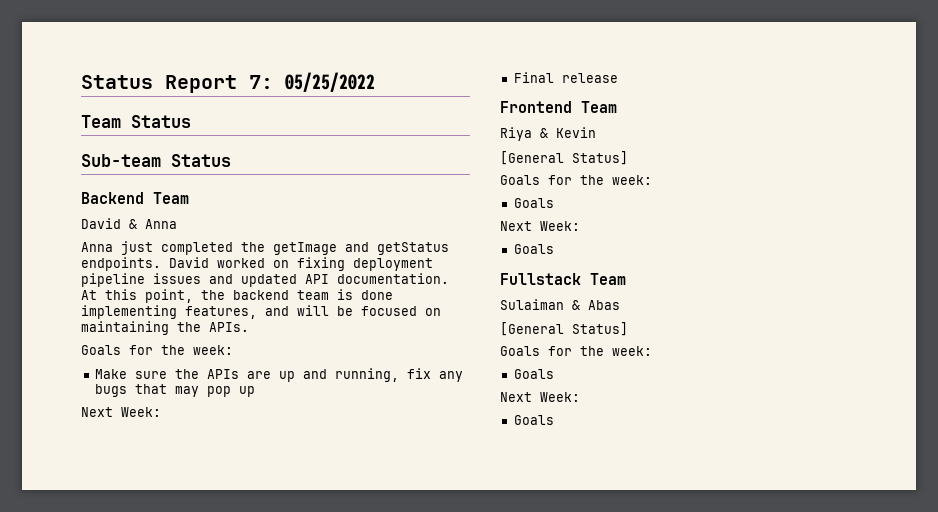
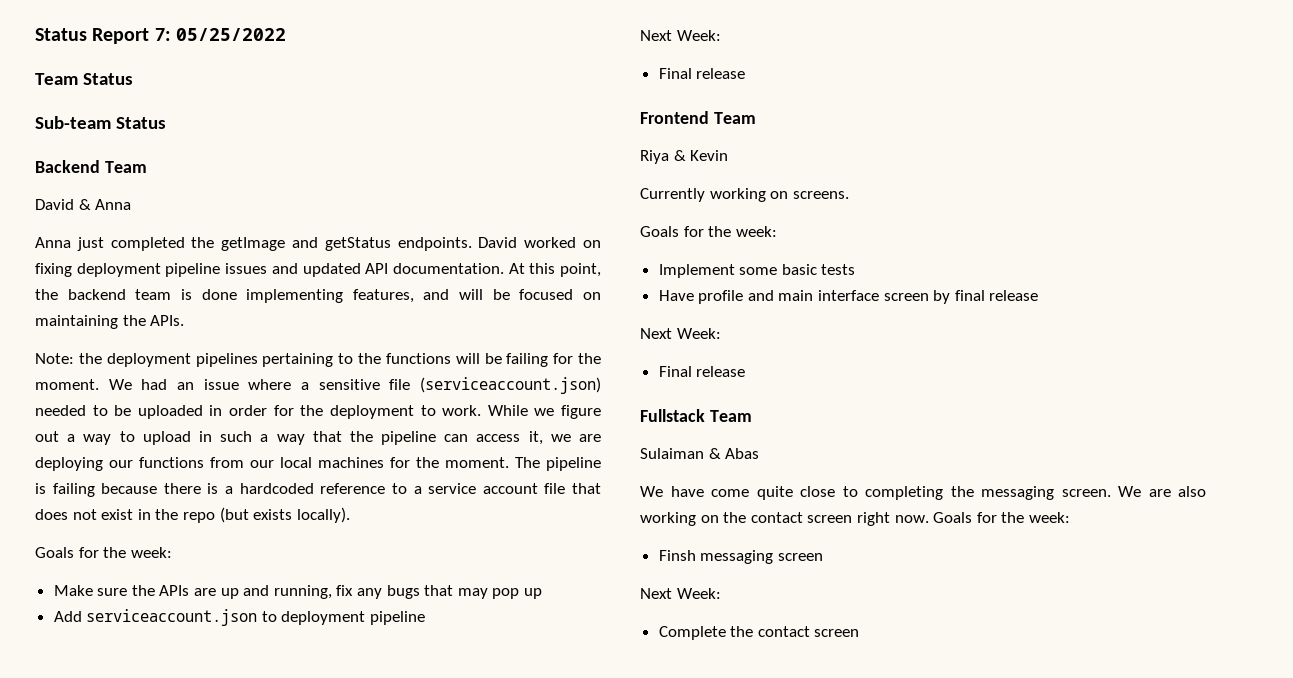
(249, 327) none -> [35,353,601,367] [35,377,601,394] [35,405,601,419] [35,431,601,445] [35,457,601,471] [35,483,601,497] [35,507,350,523] // Note: the deployment pipelines pertaining to the functions will be failing for the moment. We had an issue where a sensitive file (serviceaccount.json) needed to be uploaded in order for the deployment to work. While we figure out a way to upload in such a way that the pipeline can access it, we are deploying our functions from our local machines for the moment. The pipeline is failing because there is a hardcoded reference to a service account file that does not exist in the repo (but exists locally).
(255, 391) none -> [53,609,426,626] // Add serviceaccount.json to deployment pipeline
[500,151,628,165] [500,175,652,185] [513,198,554,208] [500,221,580,231] [513,244,554,254] [General Status] // Goals for the week: // Goals // Next Week: // Goals -> [640,188,849,202] [640,226,777,237] [658,264,856,278] [658,290,1039,304] [640,328,721,339] [658,366,746,377] Currently working on screens. // Goals for the week: // Implement some basic tests // Have profile and main interface screen by final release // Next Week: // Final release
[500,322,628,336] [500,346,652,356] [513,369,554,379] [500,392,580,402] [513,415,554,425] [General Status] // Goals for the week: // Goals // Next Week: // Goals -> [640,486,1206,500] [640,512,1070,526] [658,550,823,564] [640,588,721,599] [658,626,860,640] We have come quite close to completing the messaging screen. We are also working on the contact screen right now. Goals for the week: // Finsh messaging screen // Next Week: // Complete the contact screen

